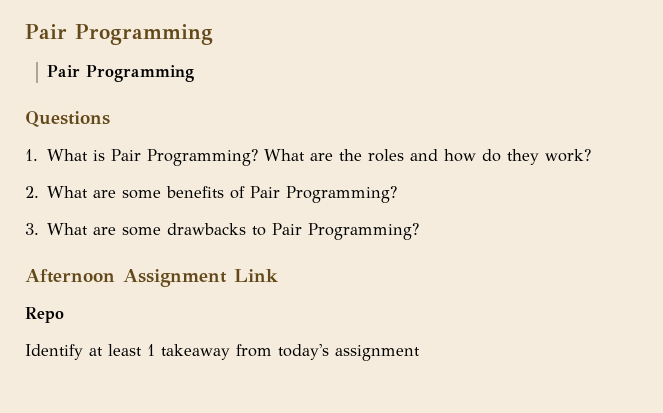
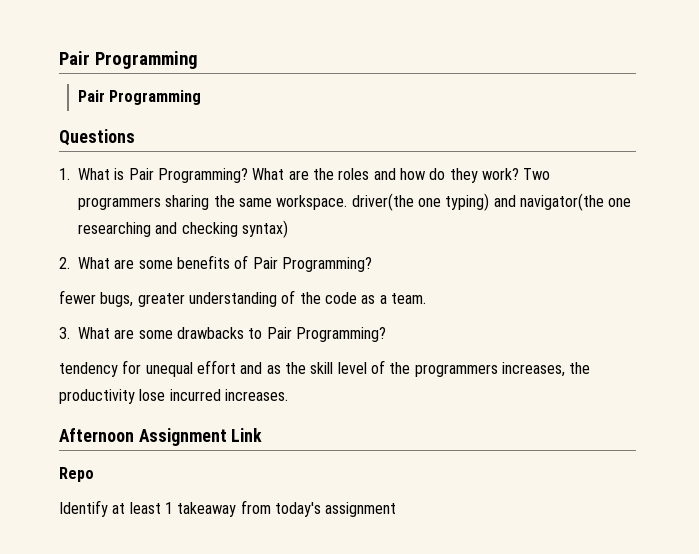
(592, 155) none -> [523,168,551,180] [78,193,632,211] [78,220,289,238] Two programmers sharing the same workspace. driver(the one typing) and navigator(the one researching and checking syntax)
(398, 194) none -> [59,290,426,307] // fewer bugs, greater understanding of the code as a team.
(420, 231) none -> [59,360,591,377] [59,389,288,404] // tendency for unequal effort and as the skill level of the programmers increases, the productivity lose incurred increases.

